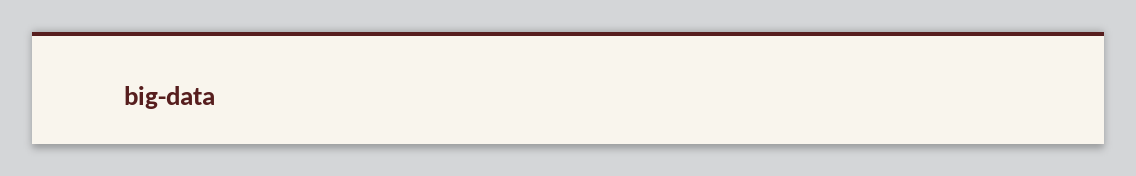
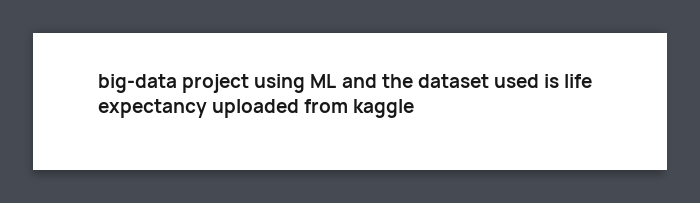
(215, 97) none -> [182,74,593,93] [98,99,415,118] project using ML and the dataset used is life expectancy uploaded from kaggle

